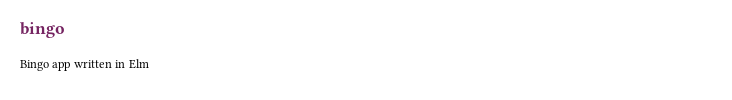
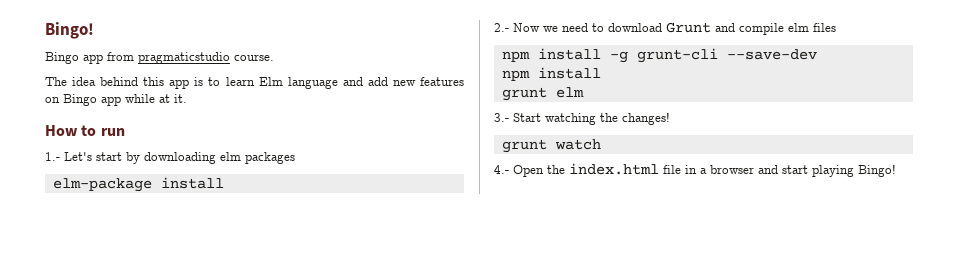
[20,22,65,38] [20,59,149,71] bingo // Bingo app written in Elm -> [45,22,94,39] [45,52,274,64] [45,77,464,89] [45,94,187,106] [45,125,125,136] [45,152,295,164] [52,177,224,192] [494,22,836,35] [501,48,817,63] [501,67,601,81] [501,87,584,101] [494,112,670,125] [501,139,601,153] [494,163,896,177] Bingo! // Bingo app from pragmaticstudio course. // The idea behind this app is to learn Elm language and add new features on Bingo app while at it. // How to run // 1.- Let's start by downloading elm packages // elm-package install // 2.- Now we need to download Grunt and compile elm files // npm install -g grunt-cli --save-dev // npm install // grunt elm // 3.- Start watching the changes! // grunt watch // 4.- Open the index.html file in a browser and start playing Bingo!

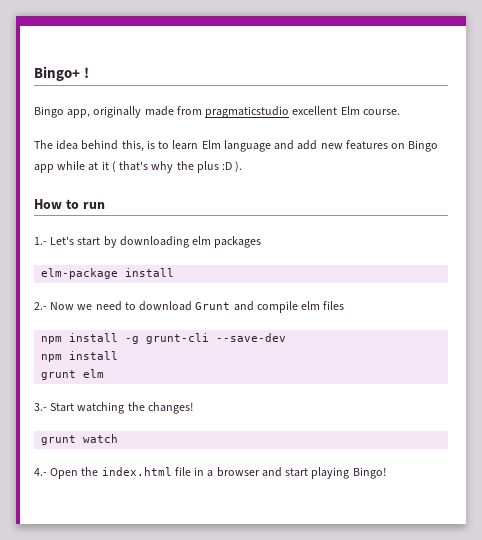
[45,22,94,39] [45,52,230,64] Bingo! // Bingo app from pragmaticstudio -> [34,66,90,81] [34,106,360,118] Bingo+ ! // Bingo app, originally made from pragmaticstudio excellent Elm
[143,77,190,89] this app -> [121,140,144,152] this,
[174,94,187,103] it. -> [101,161,243,173] it ( that's why the plus :D ).

